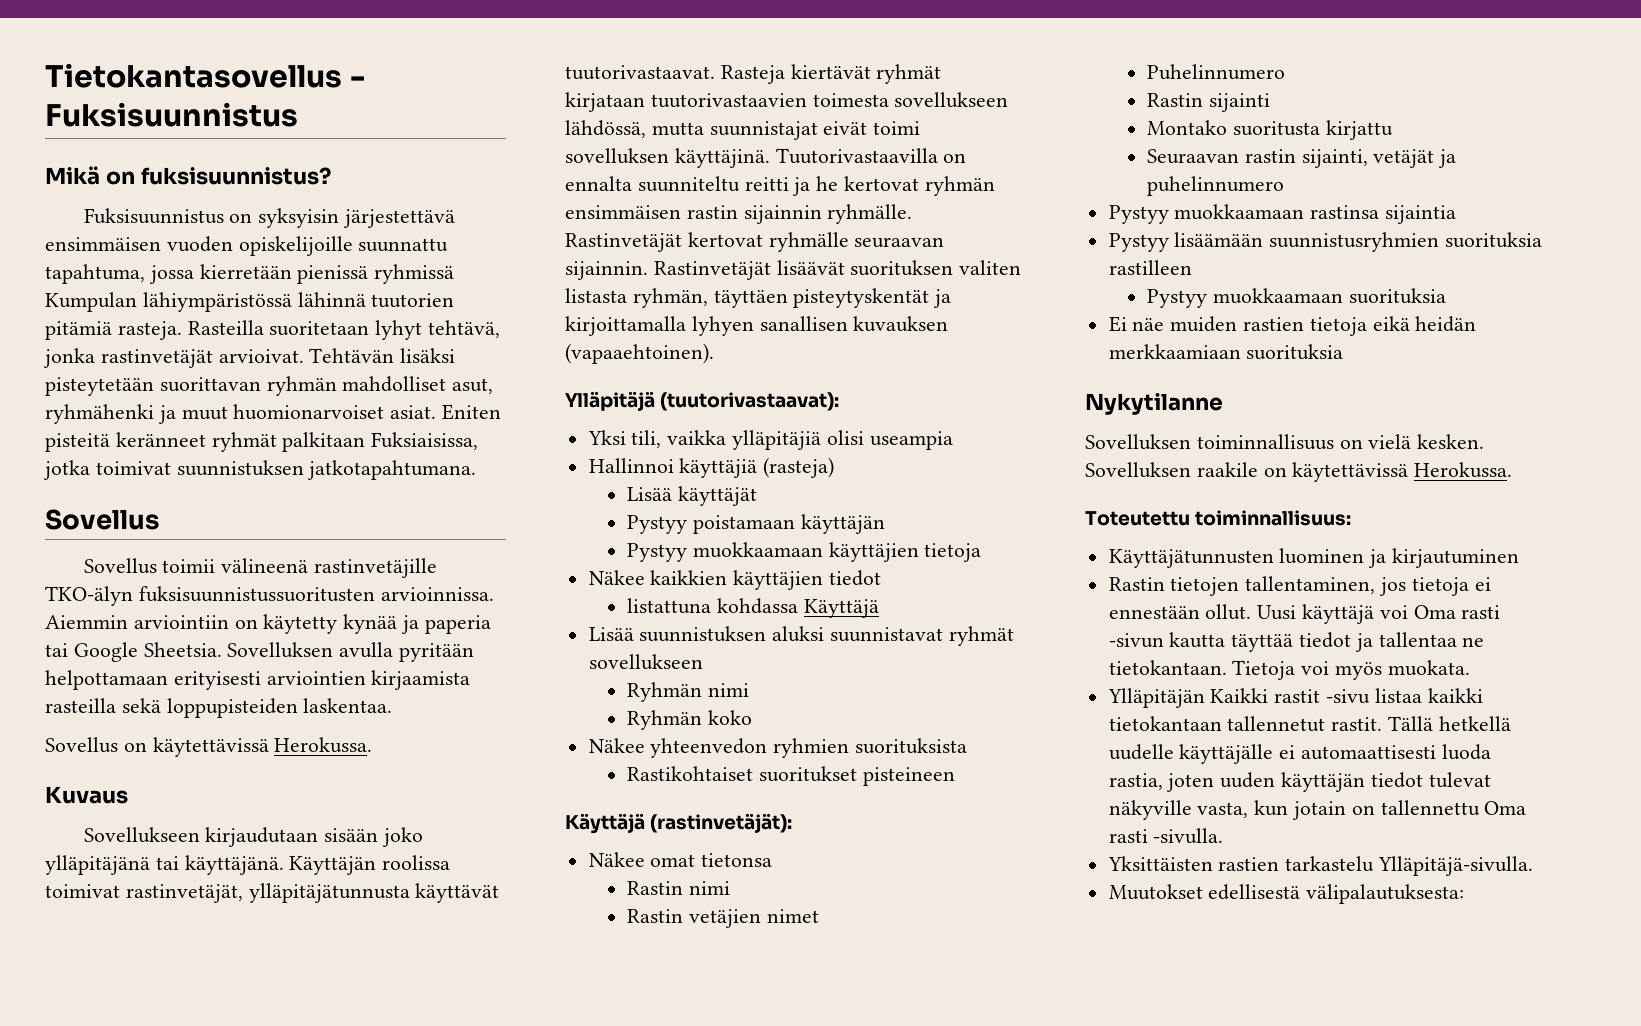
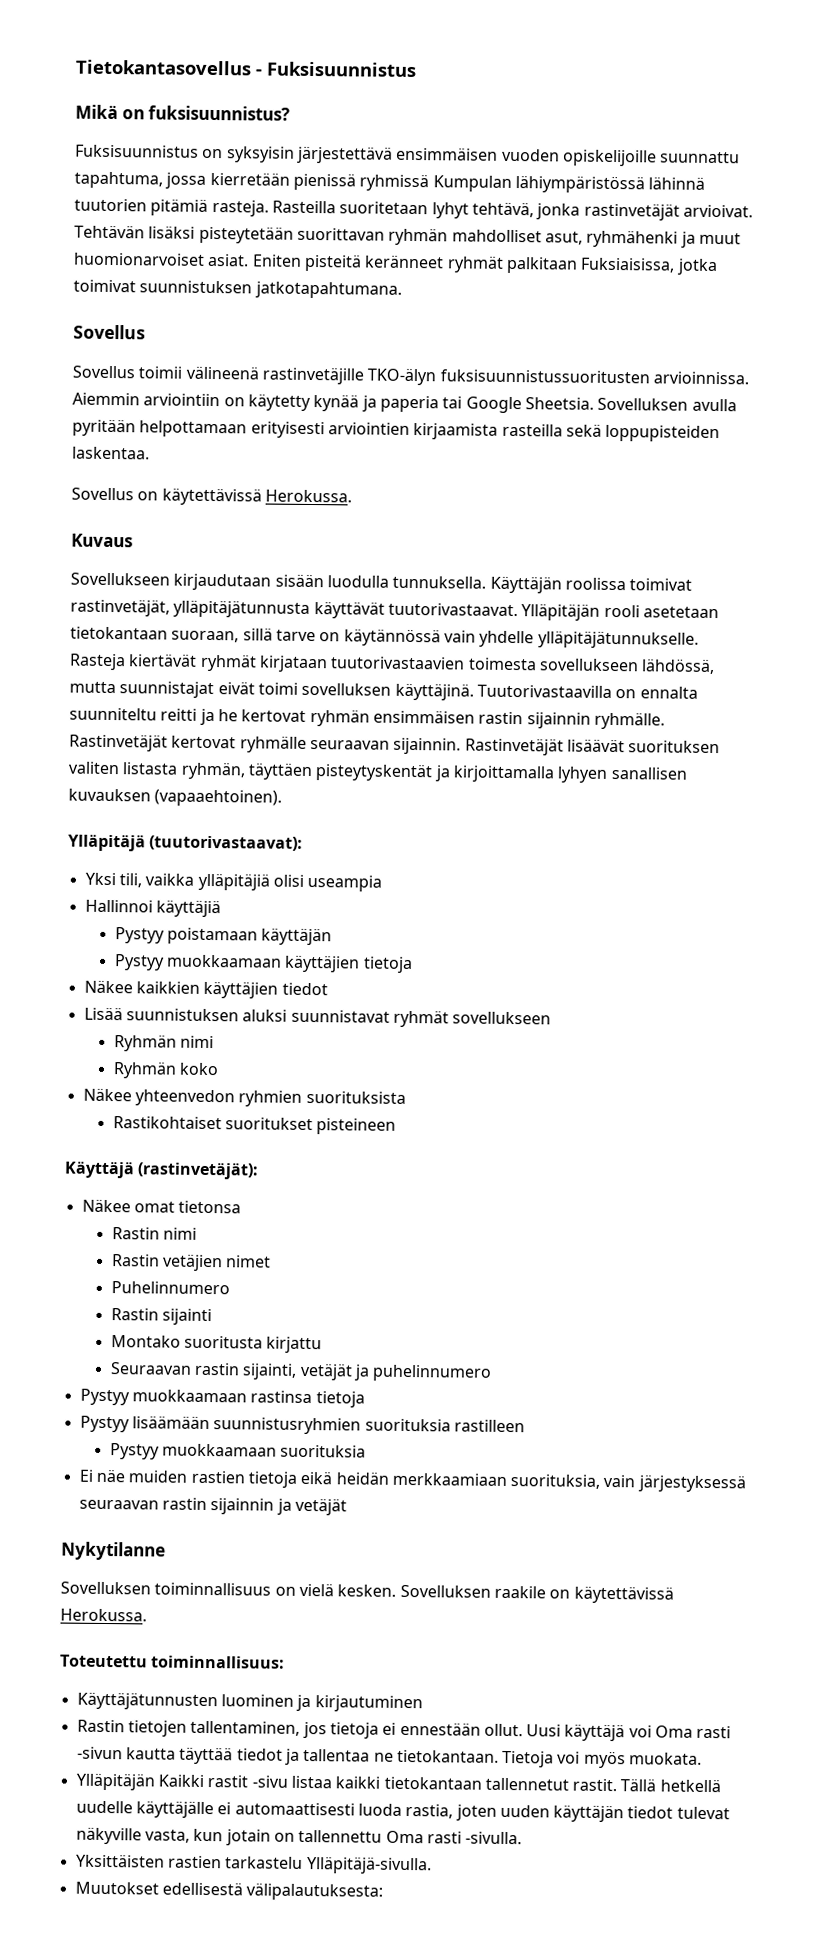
[381,827,423,847] [45,855,284,875] joko ylläpitäjänä tai käyttäjänä. -> [326,575,487,589] luodulla tunnuksella.
(715, 72) none -> [521,603,719,621] [70,626,699,649] Ylläpitäjän rooli asetetaan tietokantaan suoraan, sillä tarve on käytännössä vain yhdelle ylläpitäjätunnukselle.
[763,457,835,478] [626,486,757,506] (rasteja) // Lisää käyttäjät -> (221, 908) none
[626,598,879,618] // listattuna kohdassa Käyttäjä -> (328, 989) none
[1385,205,1457,224] sijaintia -> [315,1391,365,1408] tietoja
[1246,344,1344,360] suorituksia -> [510,1474,746,1493] [78,1497,347,1516] suorituksia, vain järjestyksessä seuraavan rastin sijainnin ja vetäjät

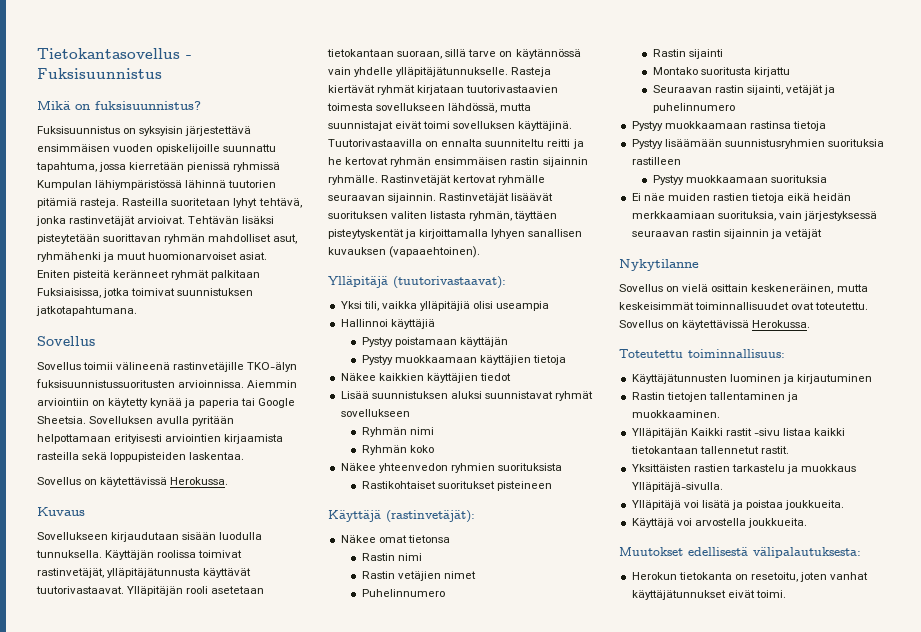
[60,1581,546,1599] Sovelluksen toiminnallisuus on vielä kesken. Sovelluksen raakile -> [619,284,868,294] [619,302,869,310] [619,320,663,328] Sovellus on vielä osittain keskeneräinen, mutta keskeisimmät toiminnallisuudet ovat toteutettu. Sovellus
[190,1720,732,1742] [76,1746,703,1769] tallentaminen, jos tietoja ei ennestään ollut. Uusi käyttäjä voi Oma rasti -sivun kautta täyttää tiedot ja tallentaa ne tietokantaan. Tietoja voi myös muokata. -> [708,392,798,402] [631,410,720,418] tallentaminen ja muokkaaminen.
[620,1778,721,1793] [75,1800,730,1823] [75,1826,523,1846] Tällä hetkellä uudelle käyttäjälle ei automaattisesti luoda rastia, joten uuden käyttäjän tiedot tulevat näkyville vasta, kun jotain on tallennettu Oma rasti -sivulla. -> (789, 450) none
(304, 1862) none -> [786,464,857,474] ja muokkaus
[74,1881,384,1901] Muutokset edellisestä välipalautuksesta: -> [631,500,845,510] [631,518,807,528] [619,547,861,558] [631,572,869,582] [631,590,786,600] Ylläpitäjä voi lisätä ja poistaa joukkueita. // Käyttäjä voi arvostella joukkueita. // Muutokset edellisestä välipalautuksesta: // Herokun tietokanta on resetoitu, joten vanhat käyttäjätunnukset eivät toimi.

